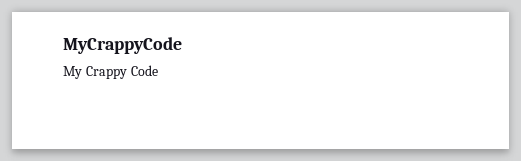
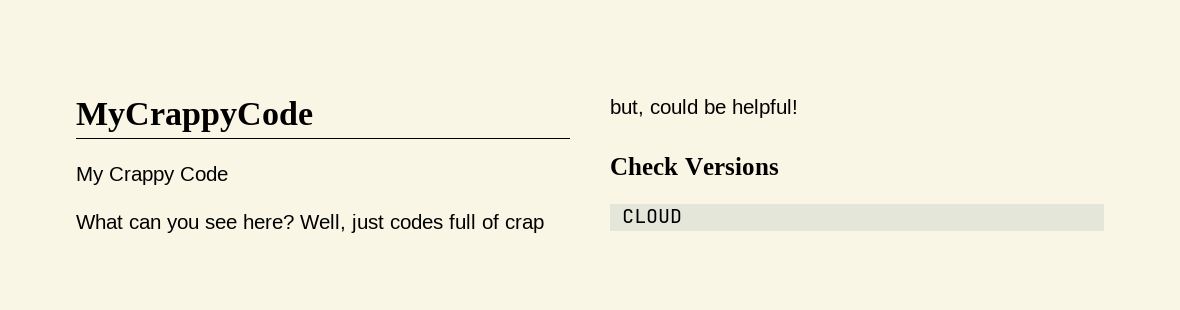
(158, 70) none -> [76,214,544,233] [610,99,798,118] [610,157,779,175] [622,209,683,223] // What can you see here? Well, just codes full of crap but, could be helpful! // Check Versions // CLOUD

